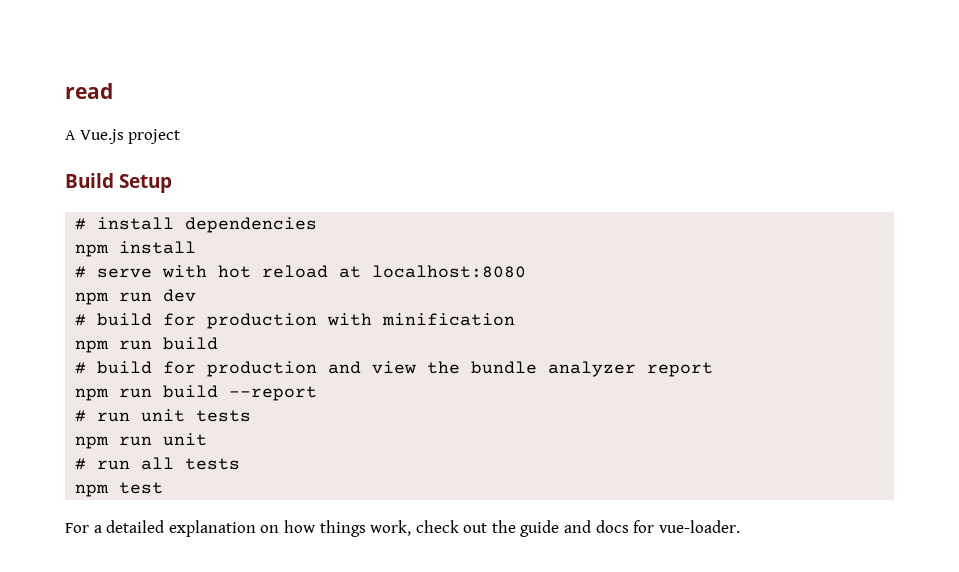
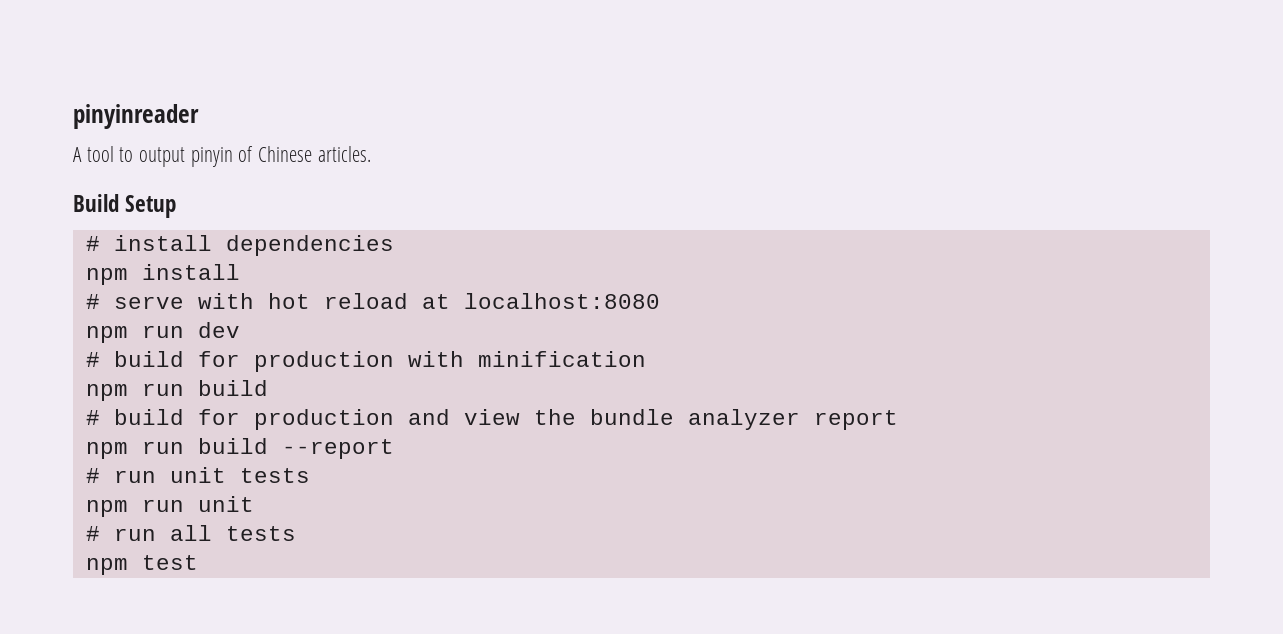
[65,83,113,99] read -> [73,104,199,129] pinyinreader
[79,129,181,144] Vue.js project -> [86,146,371,167] tool to output pinyin of Chinese articles.
[65,520,740,537] // For a detailed explanation on how things work, check out the guide and docs for vue-loader. -> (198, 562) none

